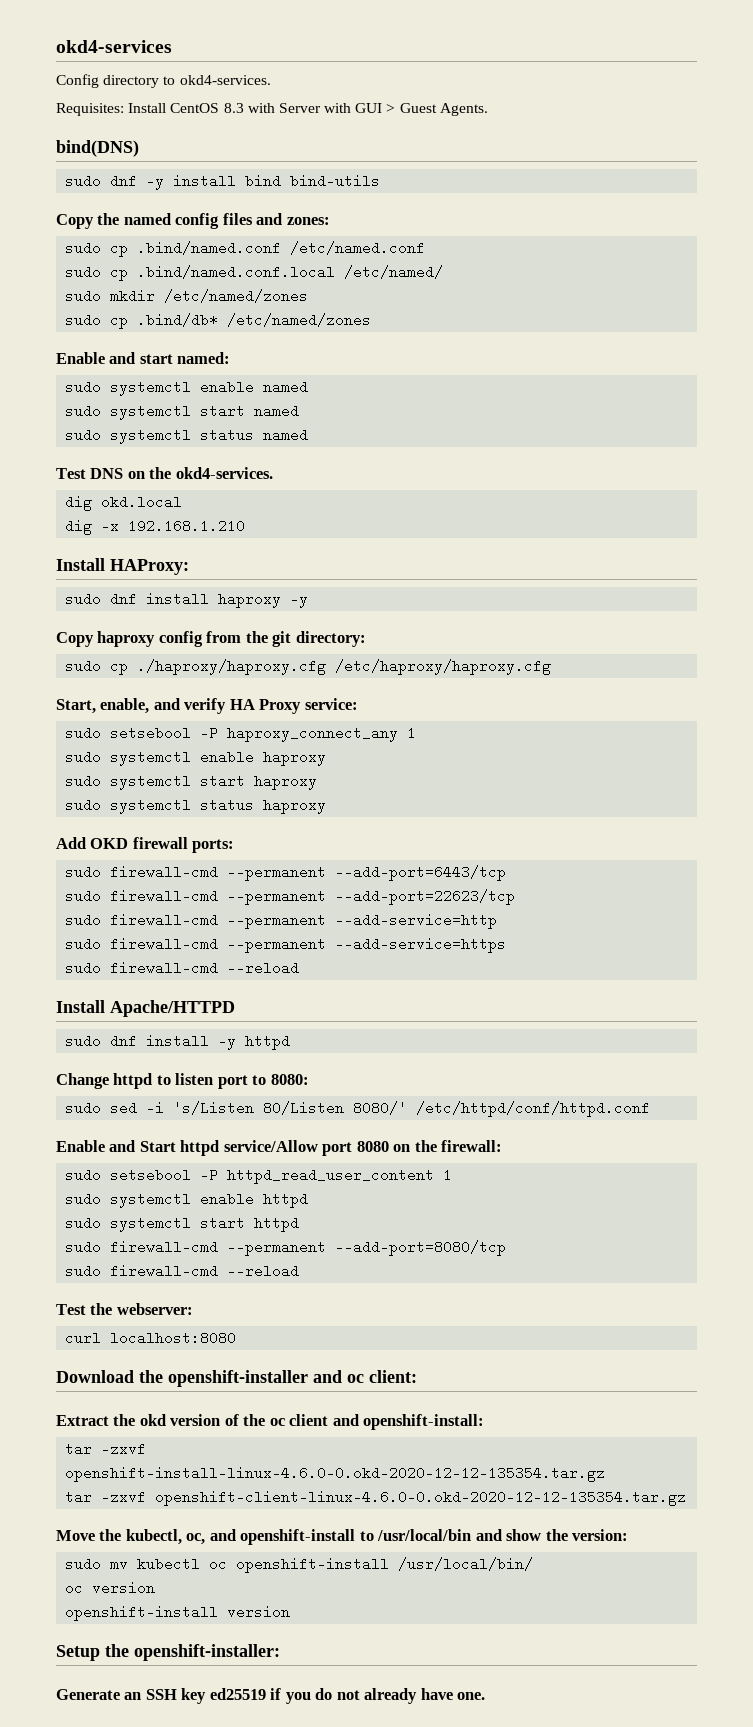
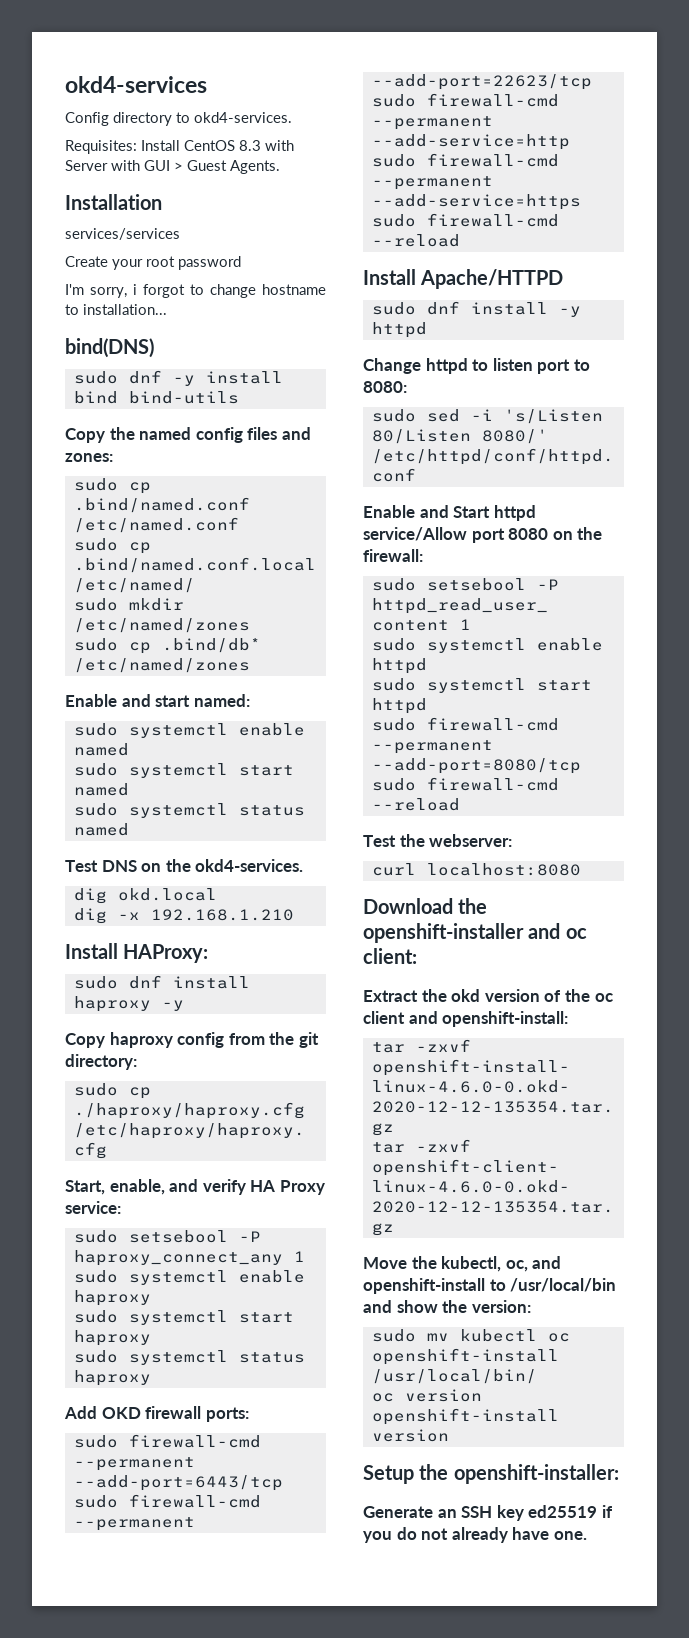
(488, 109) none -> [65,194,162,210] [65,228,180,240] [65,256,241,270] [65,284,326,298] [65,304,167,315] // Installation // services/services // Create your root password // I'm sorry, i forgot to change hostname to installation...

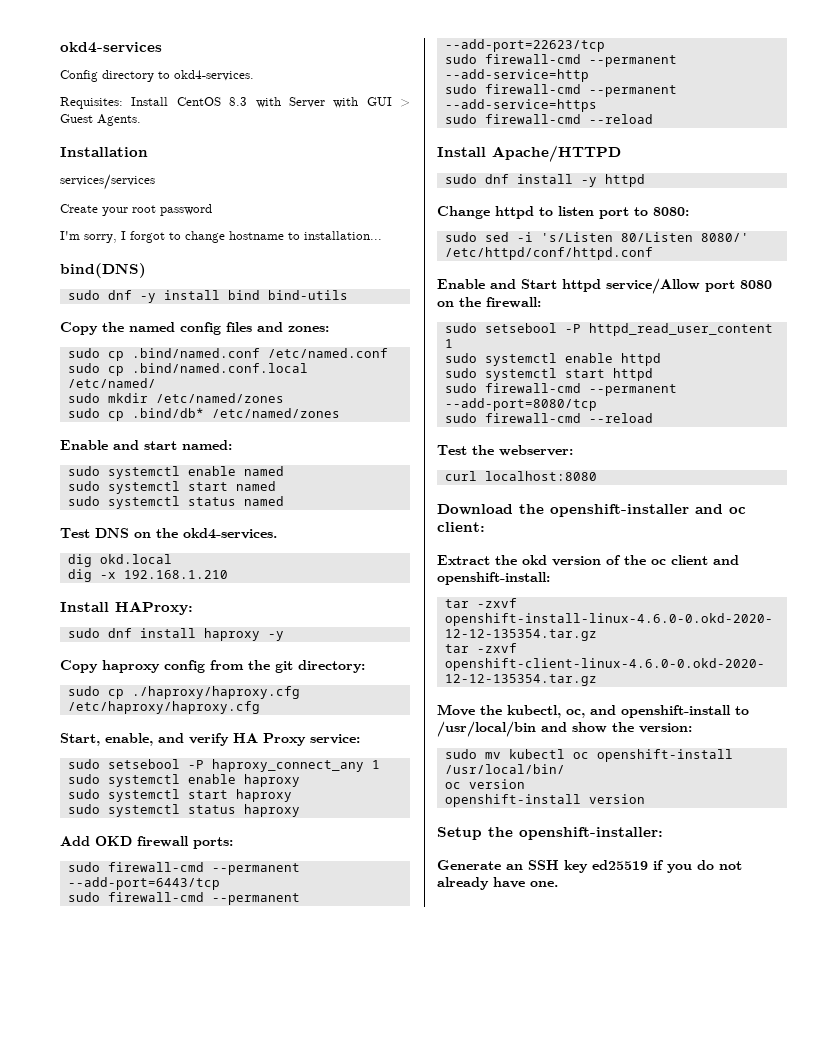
[133,284,137,295] i -> [121,231,126,240] I

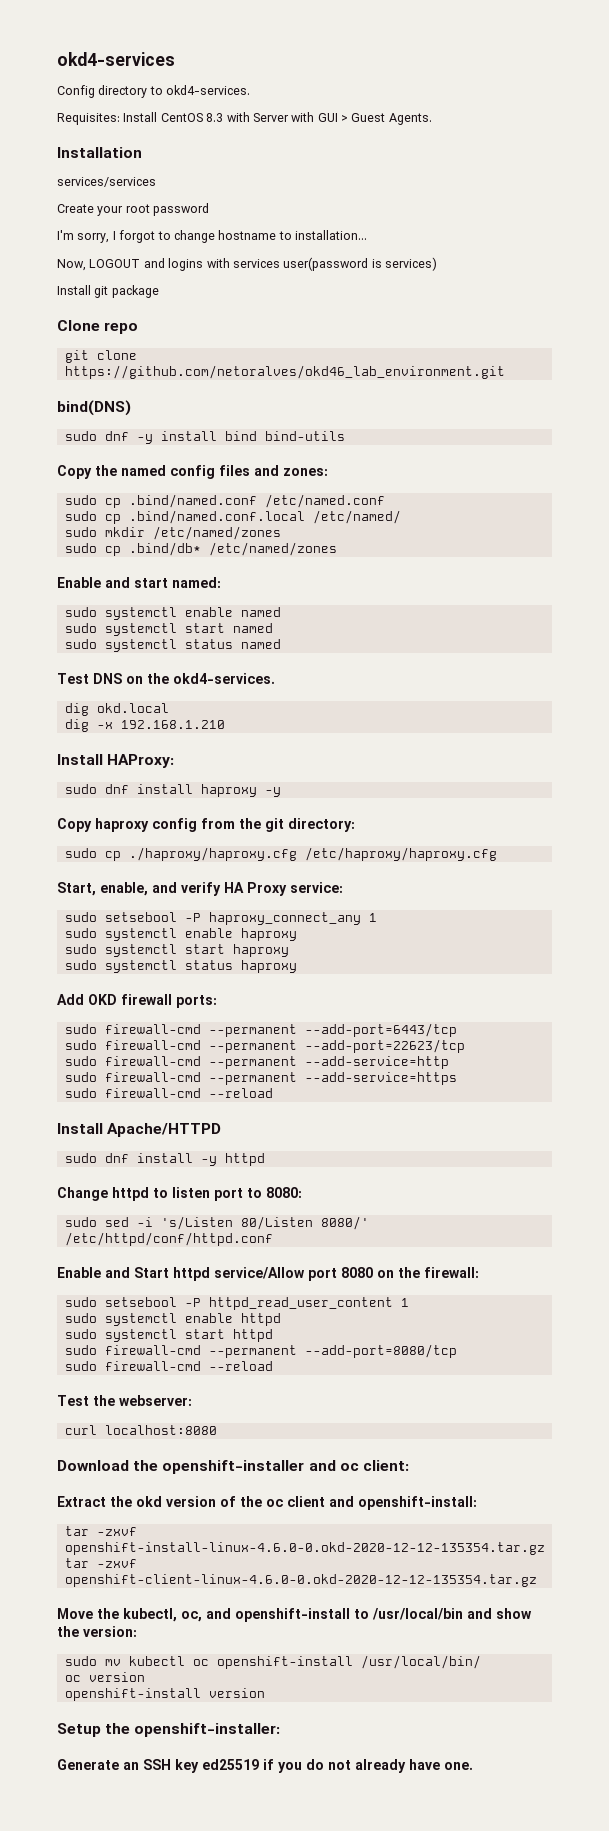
(382, 235) none -> [57,257,437,271] [57,285,159,298] [57,320,139,334] [64,350,137,363] [64,365,505,379] // Now, LOGOUT and logins with services user(password is services) // Install git package // Clone repo // git clone https://github.com/netoralves/okd46_lab_environment.git

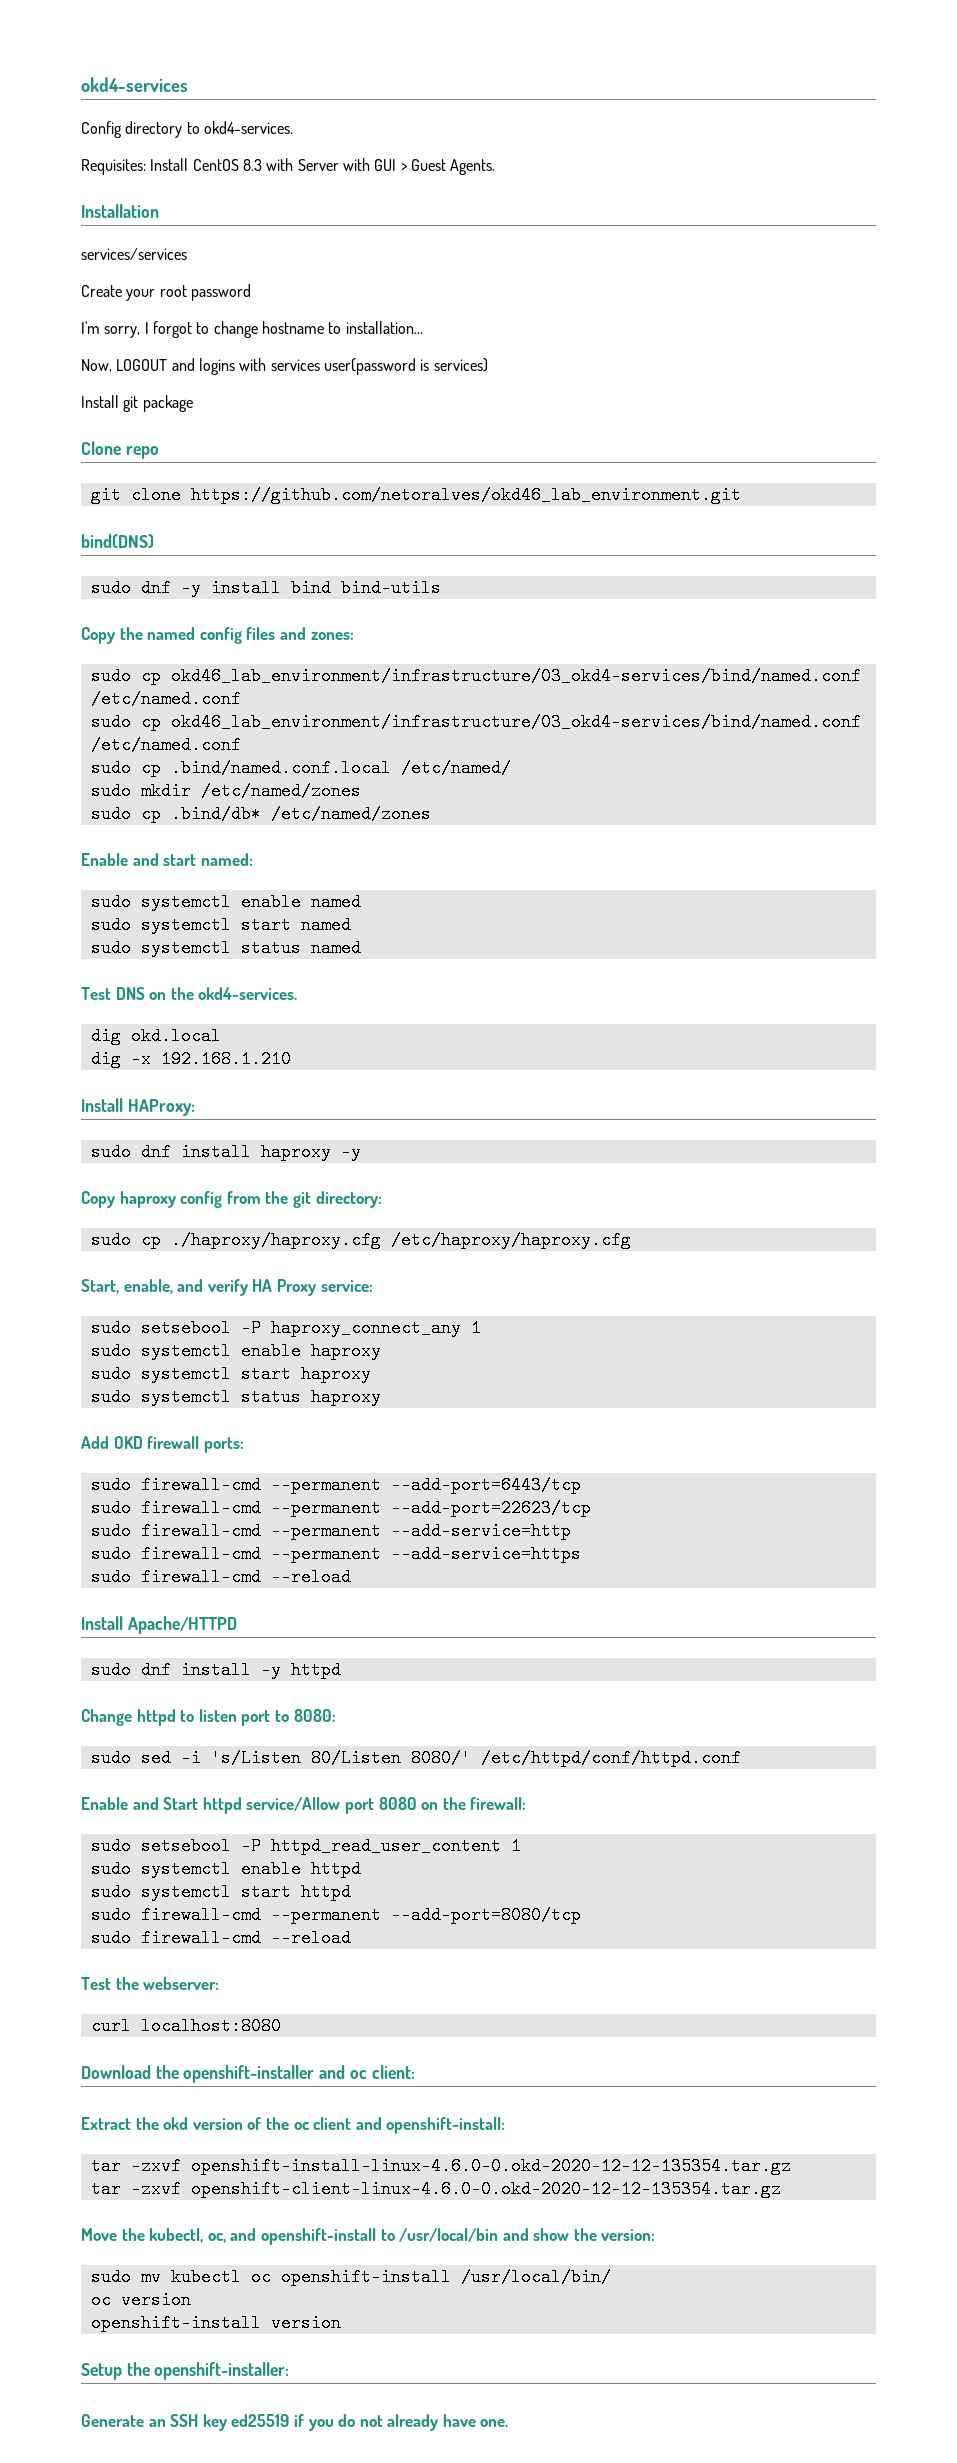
[128,494,257,508] .bind/named.conf -> [170,667,861,685] [90,690,241,708] [90,713,861,731] okd46_lab_environment/infrastructure/03_okd4-services/bind/named.conf /etc/named.conf // sudo cp okd46_lab_environment/infrastructure/03_okd4-services/bind/named.conf

